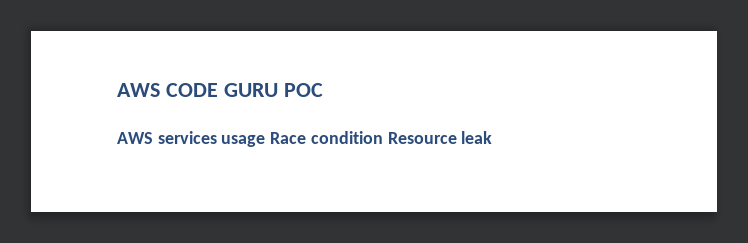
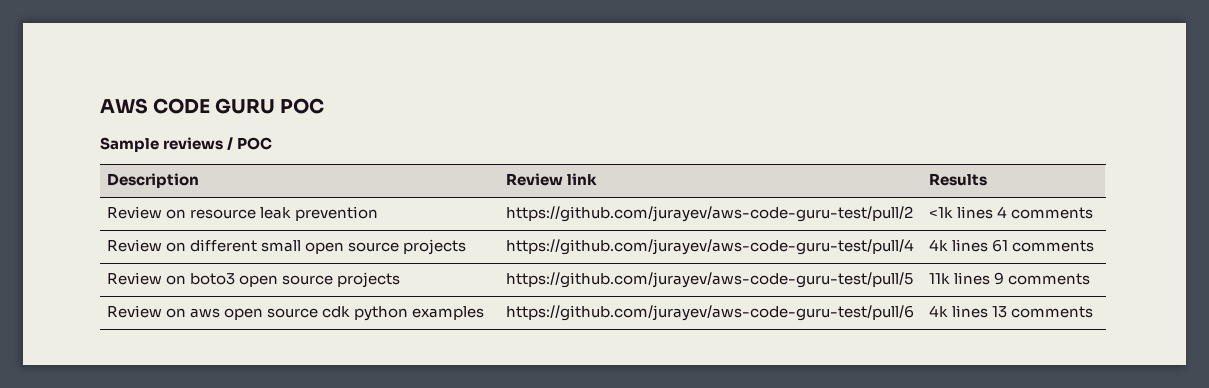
[117,131,493,147] AWS services usage Race condition Resource leak -> [100,137,273,152] [106,173,199,188] [505,173,597,186] [928,173,987,186] [106,206,378,221] [505,206,913,222] [928,206,1093,219] [106,239,466,255] [505,239,914,255] [928,239,1094,252] [106,272,400,288] [505,272,913,288] [928,272,1090,285] [106,305,484,321] [505,305,914,321] [928,305,1093,318] Sample reviews / POC // Description | Review link | Results // Review on resource leak prevention | https://github.com/jurayev/aws-code-guru-test/pull/2 | <1k lines 4 comments // Review on different small open source projects | https://github.com/jurayev/aws-code-guru-test/pull/4 | 4k lines 61 comments // Review on boto3 open source projects | https://github.com/jurayev/aws-code-guru-test/pull/5 | 11k lines 9 comments // Review on aws open source cdk python examples | https://github.com/jurayev/aws-code-guru-test/pull/6 | 4k lines 13 comments

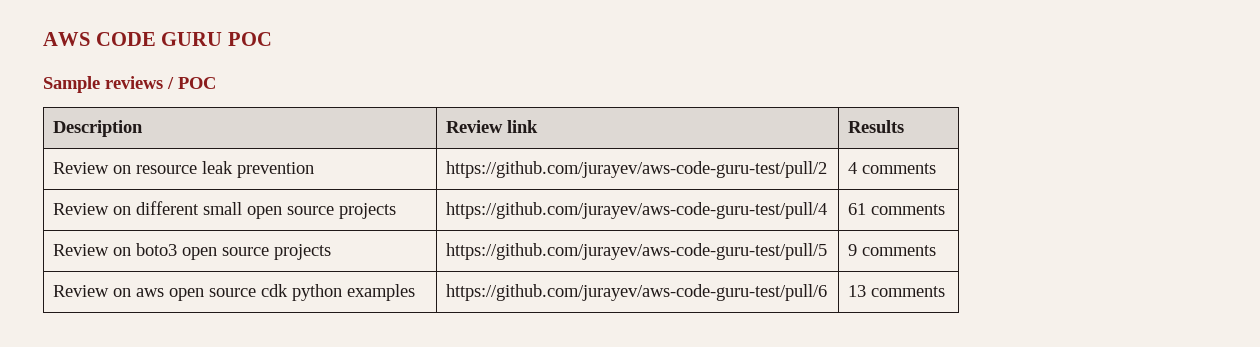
[928,206,993,219] <1k lines -> (828, 169) none
[928,239,988,252] 4k lines -> (828, 210) none
[928,272,990,285] 11k lines -> (828, 251) none
[928,305,988,318] 4k lines -> (828, 292) none

